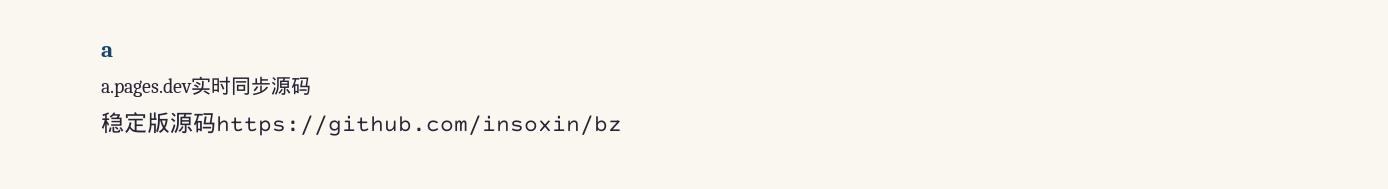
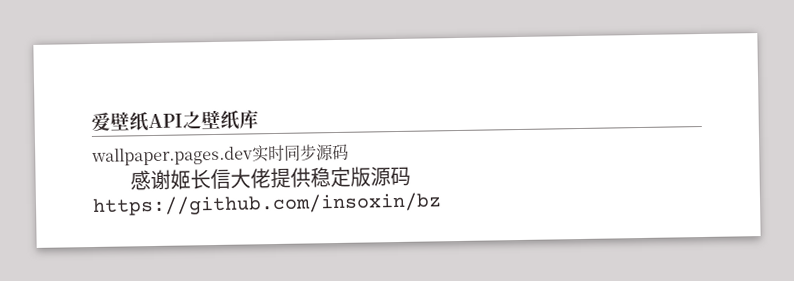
[101,46,113,57] [101,78,192,97] a // a.pages.dev -> [90,109,259,133] [91,146,253,167] 爱壁纸API之壁纸库 // wallpaper.pages.dev
(311, 86) none -> [130,167,312,191] 感谢姬长信大佬提供

